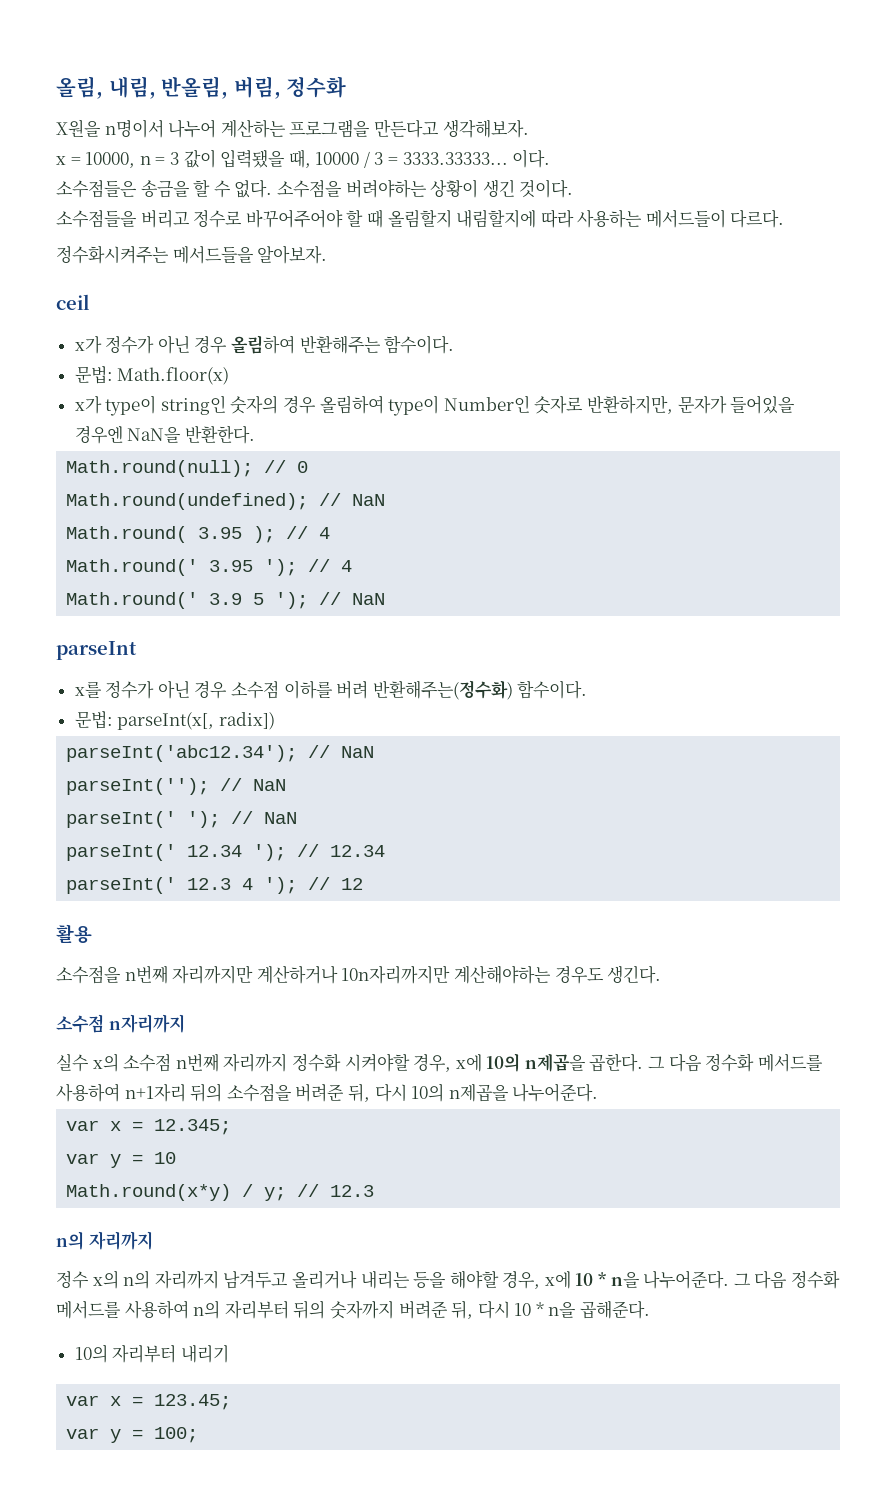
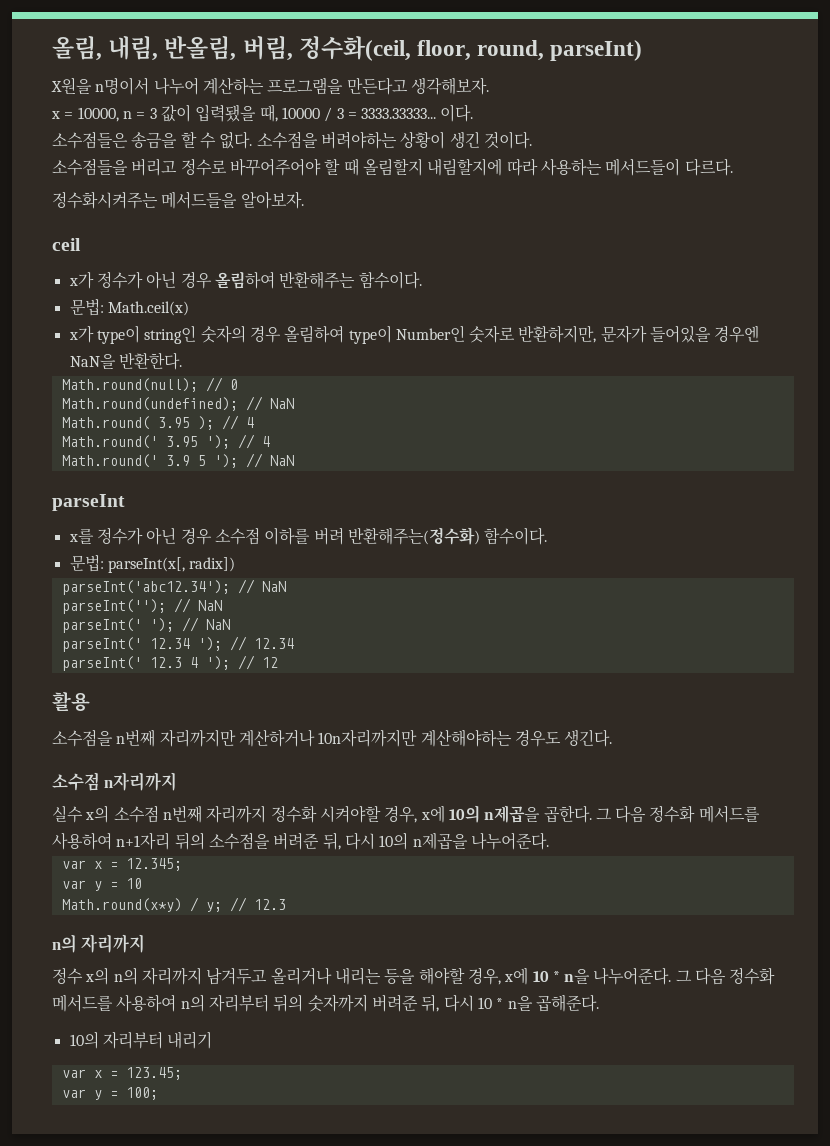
[286,76,347,98] 정수화 -> [298,36,643,61] 정수화(ceil, floor, round, parseInt)
[117,367,230,385] Math.floor(x) -> [107,301,189,316] Math.ceil(x)

